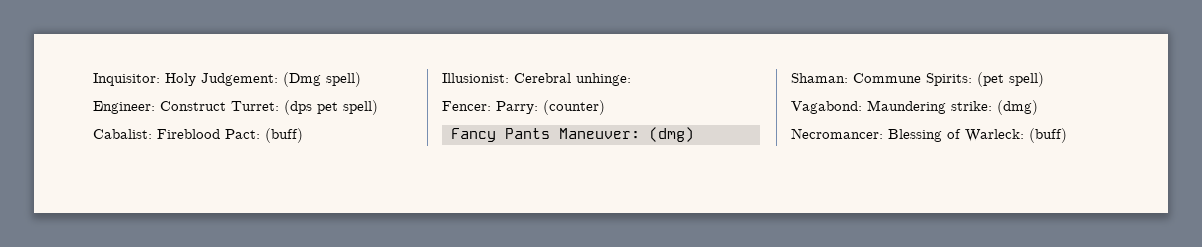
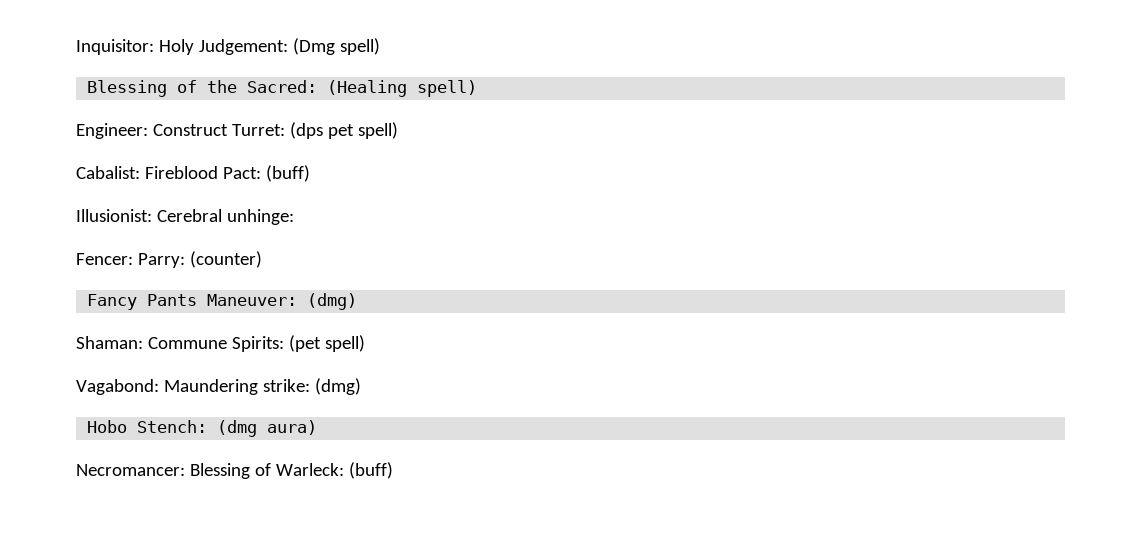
(361, 79) none -> [87,80,478,97] // Blessing of the Sacred: (Healing spell)
(1038, 107) none -> [87,420,318,437] // Hobo Stench: (dmg aura)

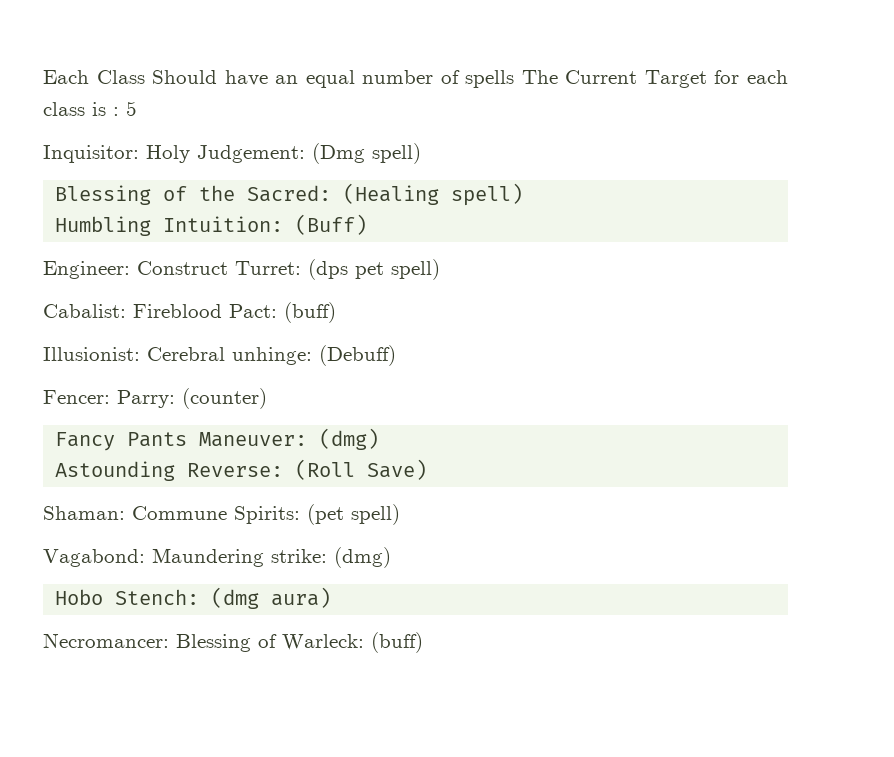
(76, 47) none -> [43,70,789,88] [43,101,137,116] Each Class Should have an equal number of spells The Current Target for each class is : 5 //
(478, 88) none -> [55,214,368,236] // Humbling Intuition: (Buff)
(294, 217) none -> [319,345,396,366] (Debuff)
(358, 301) none -> [55,459,428,481] // Astounding Reverse: (Roll Save)

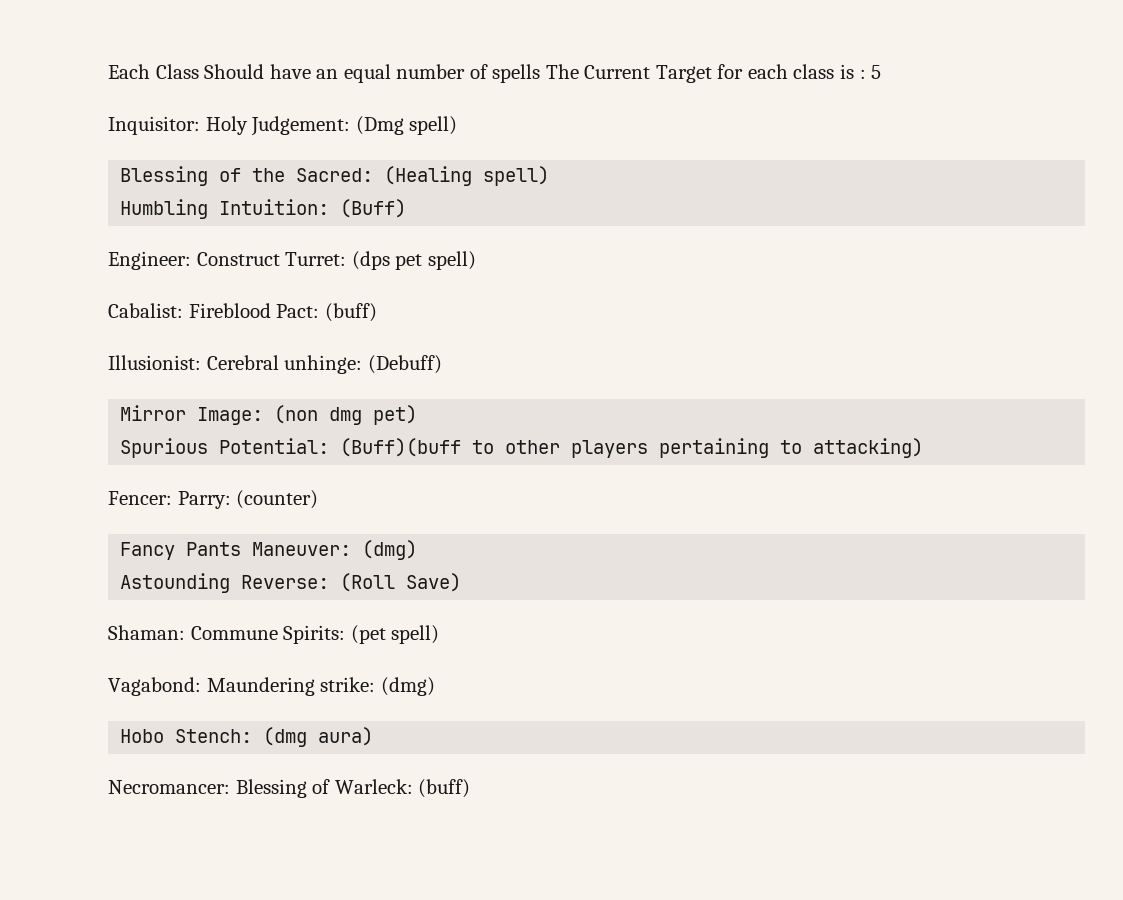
(396, 355) none -> [120,405,418,425] [120,438,924,458] // Mirror Image: (non dmg pet) // Spurious Potential: (Buff)(buff to other players pertaining to attacking)

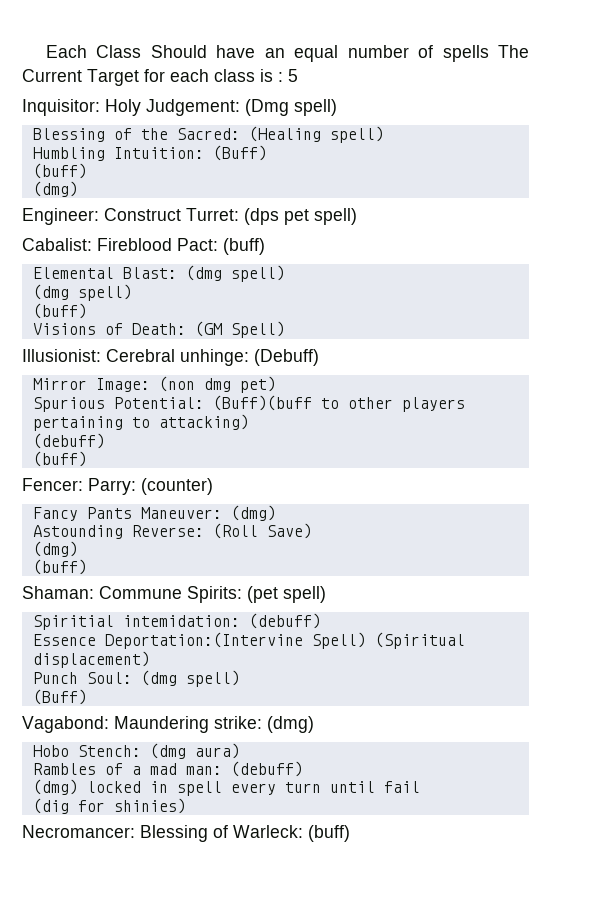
(407, 208) none -> [32,163,87,179] [32,181,78,197] // (buff) // (dmg)
(377, 312) none -> [32,265,285,282] [32,284,132,301] [32,303,87,319] [32,321,285,338] // Elemental Blast: (dmg spell) // (dmg spell) // (buff) // Visions of Death: (GM Spell)
(924, 448) none -> [32,433,105,449] [32,451,87,467] // (debuff) // (buff)
(462, 582) none -> [32,541,78,557] [32,559,87,575] // (dmg) // (buff)
(440, 634) none -> [32,613,321,630] [32,632,465,649] [32,651,150,668] [32,670,240,687] [32,689,87,705] // Spiritial intemidation: (debuff) // Essence Deportation:(Intervine Spell) (Spiritual displacement) // Punch Soul: (dmg spell) // (Buff)
(374, 736) none -> [32,761,303,777] [32,779,420,796] [32,798,186,814] // Rambles of a mad man: (debuff) // (dmg) locked in spell every turn until fail // (dig for shinies)

